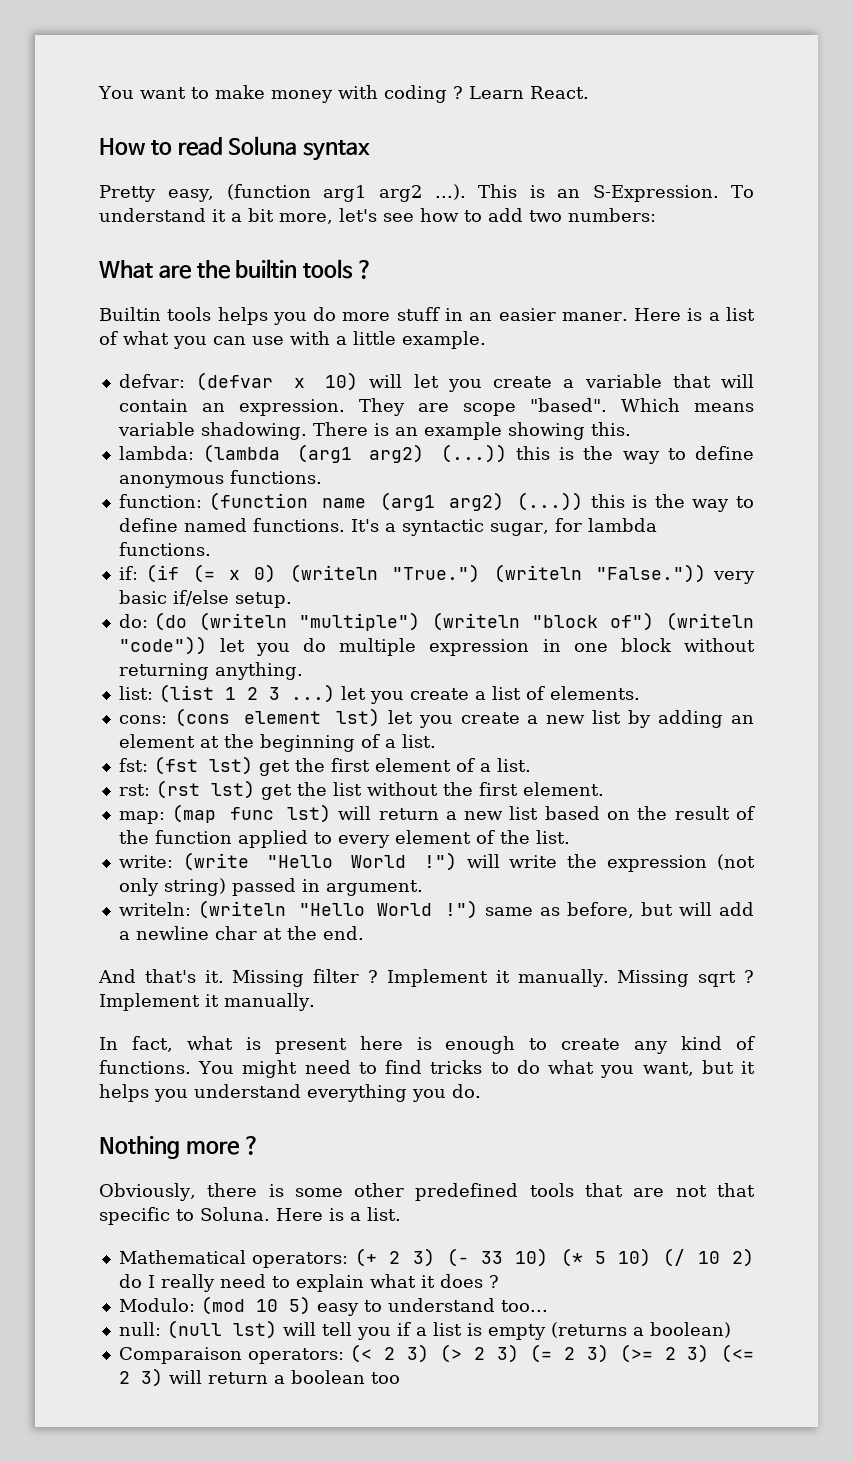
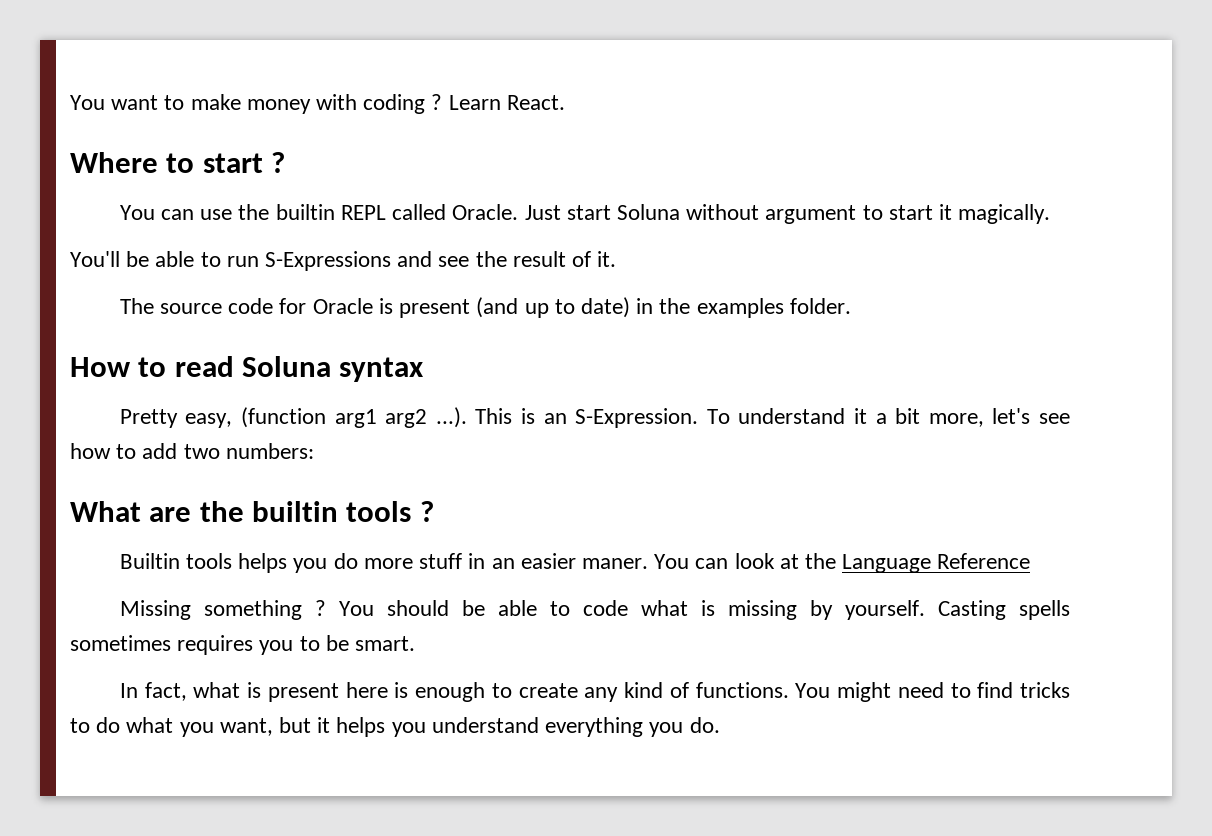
(589, 92) none -> [70,152,286,173] [119,204,1051,224] [70,251,617,271] [119,297,851,318] // Where to start ? // You can use the builtin REPL called Oracle. Just start Soluna without argument to start it magically. // You'll be able to run S-Expressions and see the result of it. // The source code for Oracle is present (and up to date) in the examples folder.
[634,307,755,321] [99,331,486,349] [118,372,754,392] [118,398,754,416] [117,422,631,440] [118,444,755,464] [118,470,322,488] [118,492,754,512] [118,518,657,536] [118,542,211,556] [118,564,755,584] [118,590,292,608] [118,612,755,631] [118,636,755,656] [118,662,303,680] [118,684,640,704] [118,708,754,728] [118,734,436,752] [118,756,531,776] [118,780,604,800] [118,804,755,824] [118,830,570,848] [118,852,756,872] [118,878,423,896] [118,900,754,919] [118,926,364,940] [98,969,755,987] [99,993,315,1011] Here is a list of what you can use with a little example. // defvar: (defvar x 10) will let you create a variable that will contain an expression. They are scope "based". Which means variable shadowing. There is an example showing this. // lambda: (lambda (arg1 arg2) (...)) this is the way to define anonymous functions. // function: (function name (arg1 arg2) (...)) this is the way to define named functions. It's a syntactic sugar, for lambda functions. // if: (if (= x 0) (writeln "True.") (writeln "False.")) very basic if/else setup. // do: (do (writeln "multiple") (writeln "block of") (writeln "code")) let you do multiple expression in one block without returning anything. // list: (list 1 2 3 ...) let you create a list of elements. // cons: (cons element lst) let you create a new list by adding an element at the beginning of a list. // fst: (fst lst) get the first element of a list. // rst: (rst lst) get the list without the first element. // map: (map func lst) will return a new list based on the result of the function applied to every element of the list. // write: (write "Hello World !") will write the expression (not only string) passed in argument. // writeln: (writeln "Hello World !") same as before, but will add a newline char at the end. // And that's it. Missing filter ? Implement it manually. Missing sqrt ? Implement it manually. -> [654,553,1031,573] [119,600,1070,620] [70,635,416,655] You can look at the Language Reference // Missing something ? You should be able to code what is missing by yourself. Casting spells sometimes requires you to be smart.
[99,1136,260,1159] [99,1183,756,1201] [99,1207,401,1225] [118,1248,755,1268] [118,1274,499,1292] [118,1296,548,1316] [118,1320,731,1340] [118,1344,754,1364] [118,1368,400,1387] // Nothing more ? // Obviously, there is some other predefined tools that are not that specific to Soluna. Here is a list. // Mathematical operators: (+ 2 3) (- 33 10) (* 5 10) (/ 10 2) do I really need to explain what it does ? // Modulo: (mod 10 5) easy to understand too... // null: (null lst) will tell you if a list is empty (returns a boolean) // Comparaison operators: (< 2 3) (> 2 3) (= 2 3) (>= 2 3) (<= 2 3) will return a boolean too -> (720, 725) none

